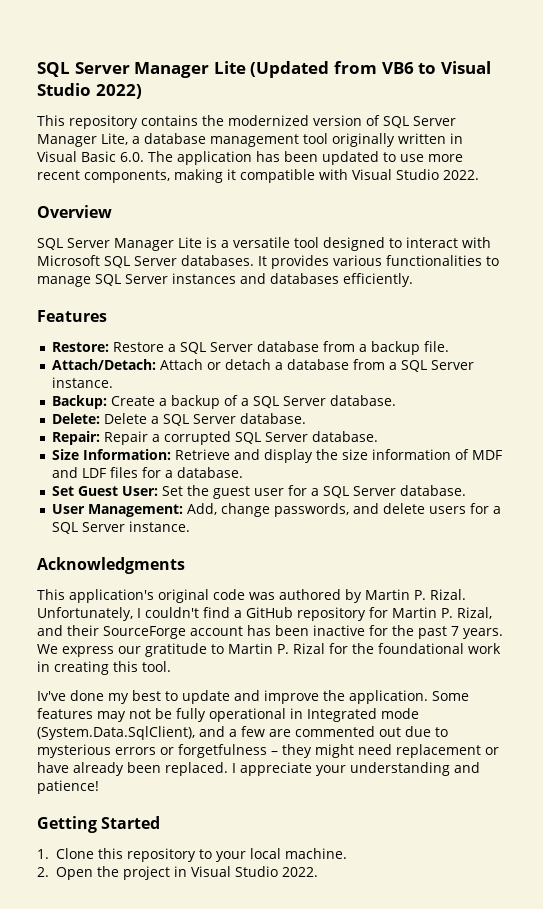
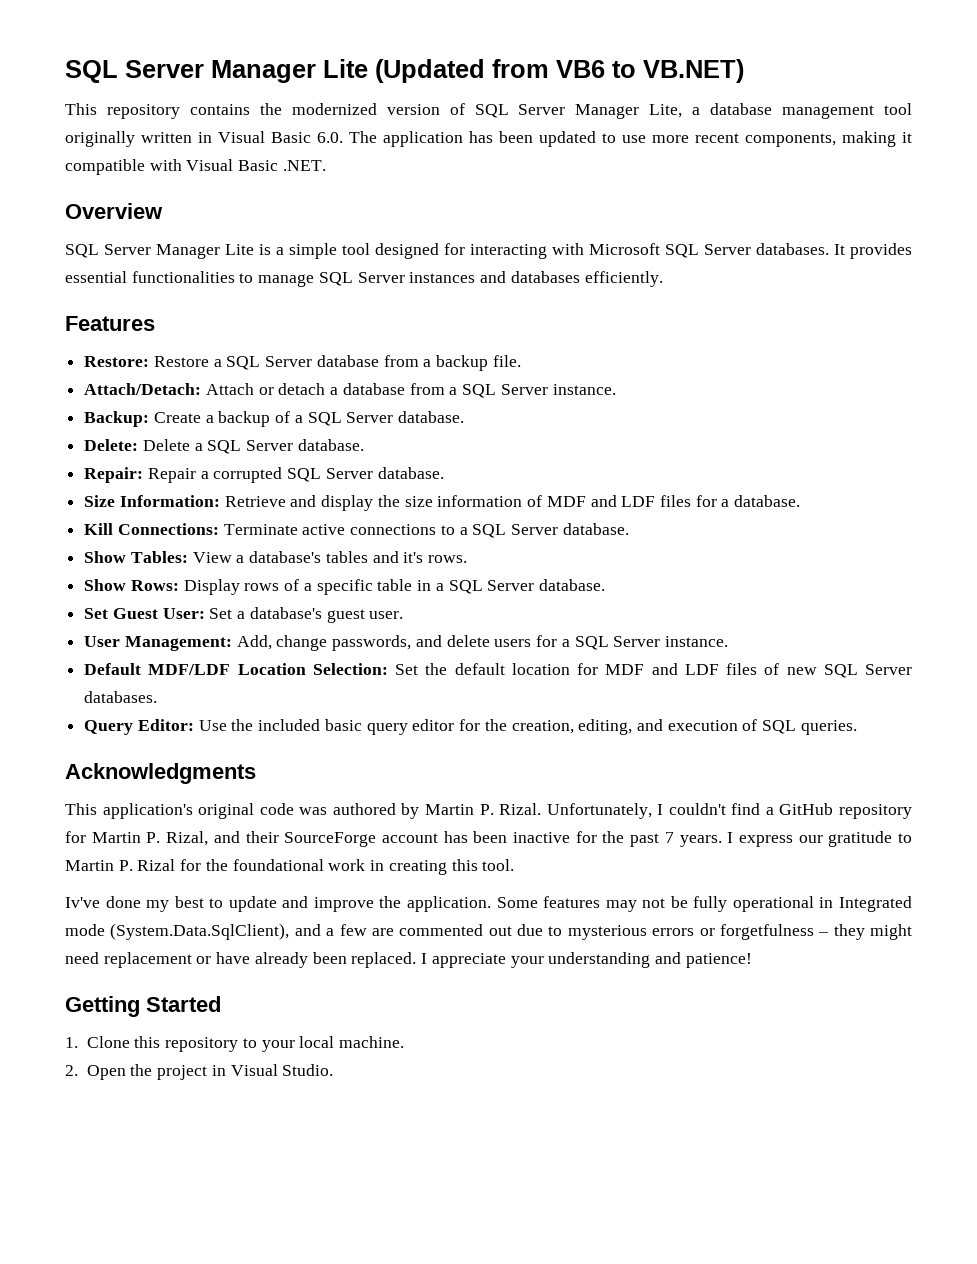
[440,61,491,74] [37,83,142,99] Visual Studio 2022) -> [643,59,744,83] VB.NET)
[396,169,479,180] Studio 2022. -> [238,160,326,171] Basic .NET.
[233,237,290,248] versatile -> [289,243,337,259] simple
[389,237,458,248] to interact -> [444,243,547,259] for interacting
[333,255,382,266] various -> [65,271,127,283] essential
[51,485,466,499] Set Guest User: Set the guest user for a SQL Server database. -> [84,523,629,538] [84,551,468,563] [84,579,605,595] [84,607,404,623] Kill Connections: Terminate active connections to a SQL Server database. // Show Tables: View a database's tables and it's rows. // Show Rows: Display rows of a specific table in a SQL Server database. // Set Guest User: Set a database's guest user.
(190, 526) none -> [84,663,912,678] [84,691,158,703] [84,719,857,735] // Default MDF/LDF Location Selection: Set the default location for MDF and LDF files of new SQL Server databases. // Query Editor: Use the included basic query editor for the creation, editing, and execution of SQL queries.
[37,644,58,654] We -> [727,832,734,843] I
[234,866,318,877] Studio 2022. -> [282,1064,334,1076] Studio.

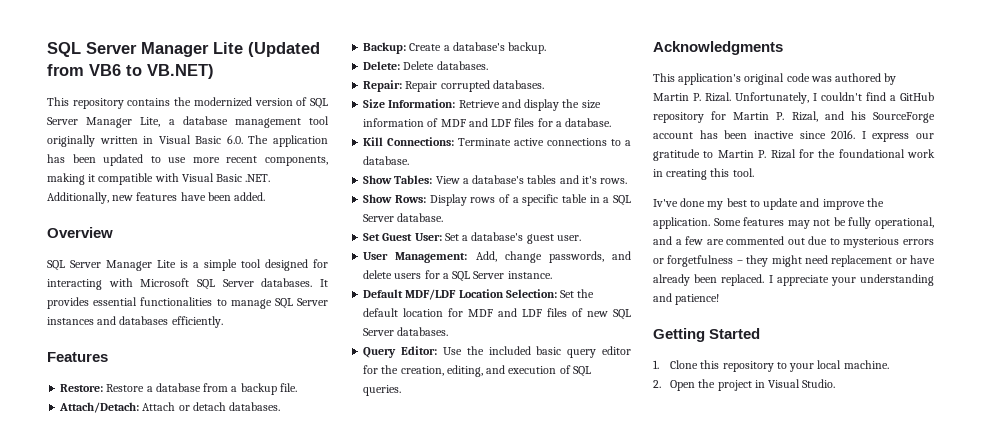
(326, 165) none -> [47,192,266,204] Additionally, new features have been added.
[226,356,313,370] SQL Server -> (153, 389) none
[330,383,616,398] [84,411,465,427] [84,439,364,454] [84,467,444,483] a database from a SQL Server instance. // Backup: Create a backup of a SQL Server database. // Delete: Delete a SQL Server database. // Repair: Repair a corrupted SQL Server database. -> [229,402,281,411] [363,42,547,54] [363,61,488,70] [363,80,544,92] databases. // Backup: Create a database's backup. // Delete: Delete databases. // Repair: Repair corrupted databases.
[472,524,559,538] SQL Server -> (631, 143) none
[245,831,279,843] their -> [850,111,866,120] his
[575,831,722,847] for the past 7 years. -> [799,130,856,139] since 2016.
[732,896,912,912] [65,923,290,940] operational in Integrated mode (System.Data.SqlClient), -> [875,217,934,229] operational,

